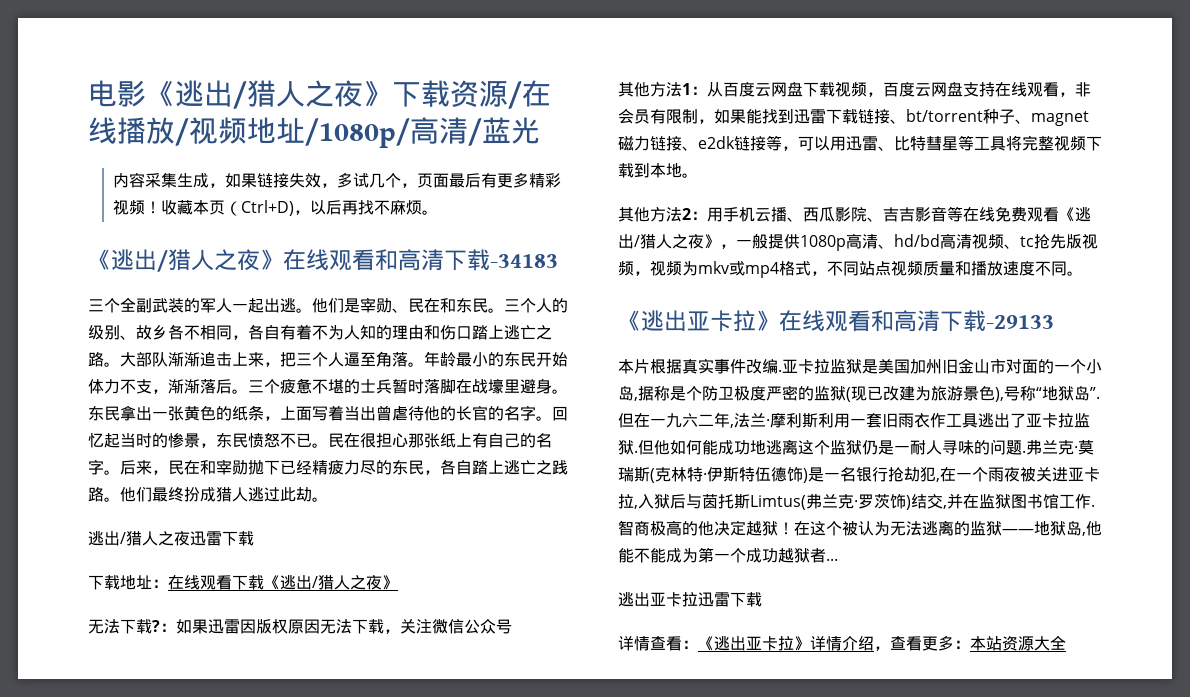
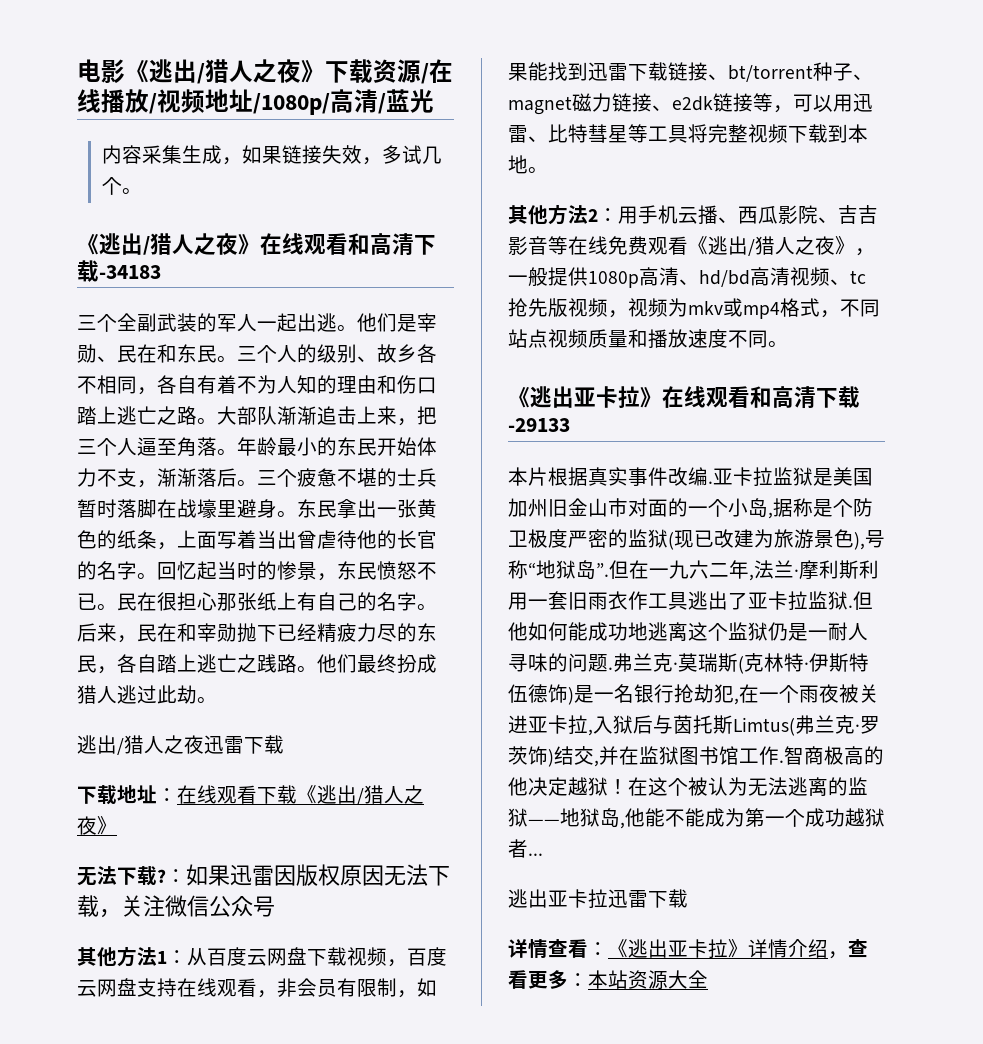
[401,172,562,188] [113,199,423,216] ，页面最后有更多精彩视频！收藏本页（Ctrl+D)，以后再找不麻烦 -> (122, 186) none

